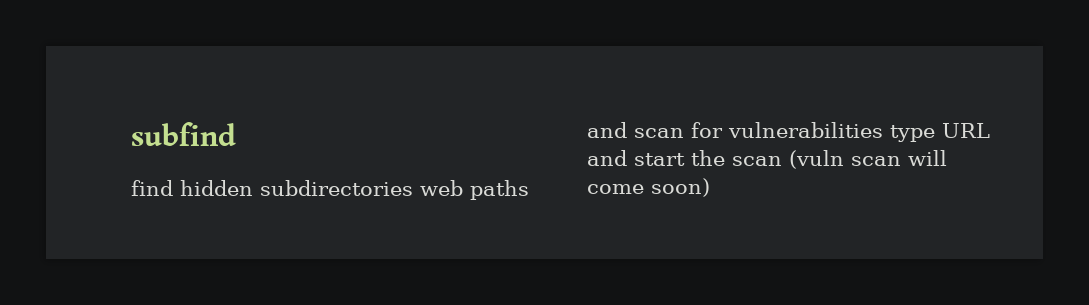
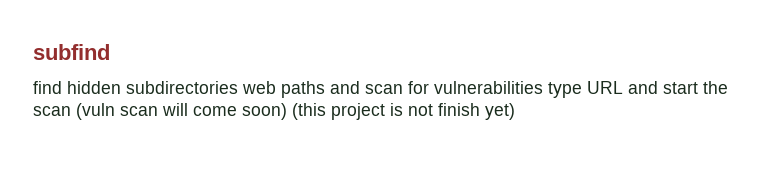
(710, 187) none -> [292,103,515,120] (this project is not finish yet)

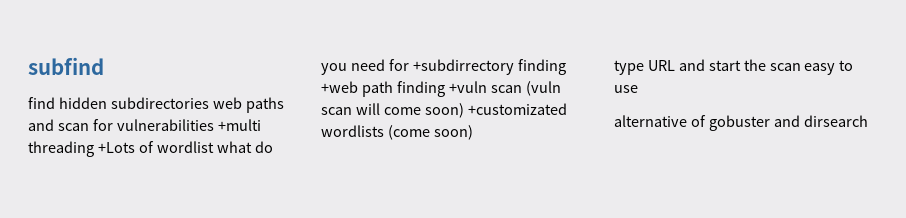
(543, 87) none -> [217,119,261,131] [28,141,273,157] [321,59,566,75] [321,81,561,97] [321,103,567,118] [321,125,473,140] +multi threading +Lots of wordlist what do you need for +subdirrectory finding +web path finding +vuln scan (vuln scan will come soon) +customizated wordlists (come soon) //
[76,103,515,120] (vuln scan will come soon) (this project is not finish yet) -> [804,60,854,75] [614,85,638,93] [614,115,868,131] easy to use // alternative of gobuster and dirsearch

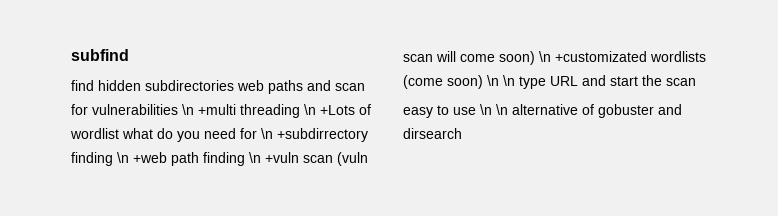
(214, 125) none -> [182,104,194,115] \n
(94, 149) none -> [304,104,316,115] \n
(409, 65) none -> [261,128,273,139] \n
(566, 67) none -> [117,152,129,163] \n
(445, 89) none -> [249,152,261,163] \n
(464, 110) none -> [539,51,551,62] \n
(473, 132) // -> [487,75,515,86] \n \n
(801, 67) none -> (696, 82) //
(638, 89) // -> [480,104,508,115] \n \n

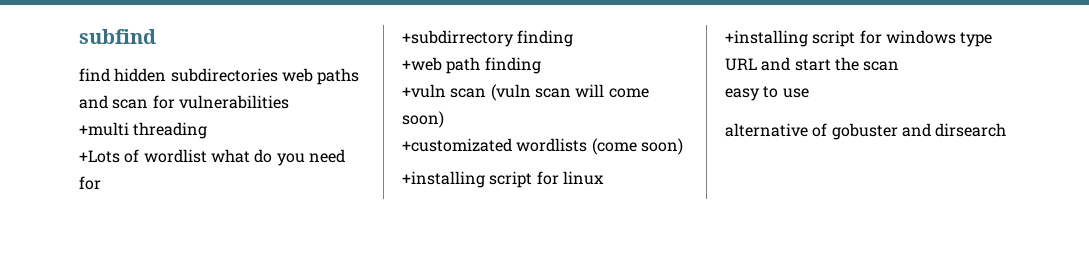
[182,104,194,115] \n -> (289, 102) //
[304,104,316,115] \n -> (208, 130) //
[261,128,273,139] \n -> (101, 183) //
[117,152,129,163] \n -> (574, 38) //
[249,152,261,163] \n -> (541, 65) //
[539,51,551,62] \n -> (444, 119) //
[487,75,515,86] \n \n -> [402,171,604,188] [725,30,956,47] // +installing script for linux +installing script for windows
[480,104,508,115] \n \n -> (809, 93) //

